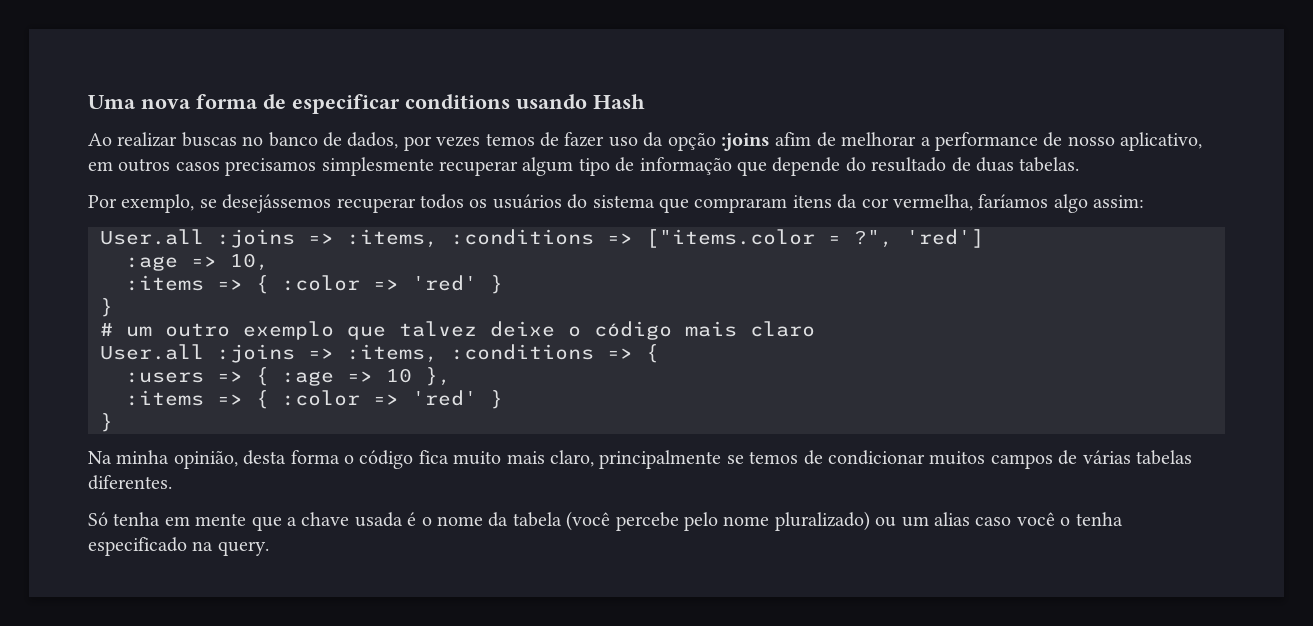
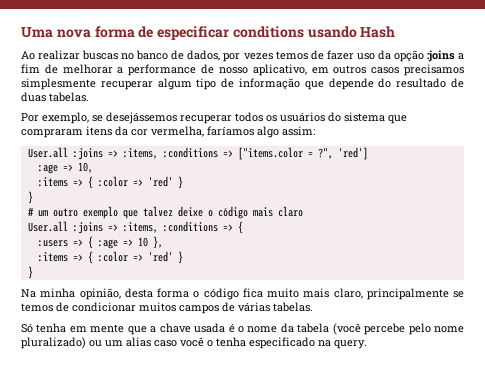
[775,132,812,146] afim -> [458,53,464,60] [21,64,40,73] a fim
[1135,450,1192,465] [88,475,172,490] tabelas diferentes. -> [273,302,313,312] tabelas.

